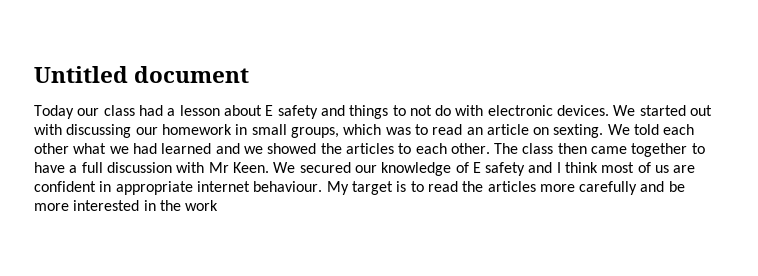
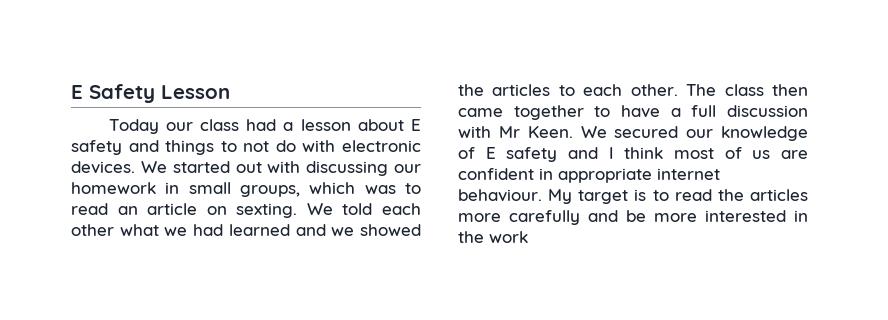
[34,66,250,83] Untitled document -> [71,84,230,103] E Safety Lesson

